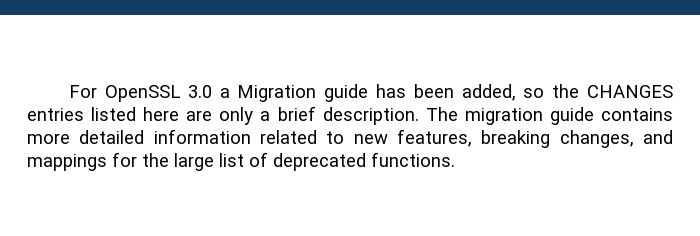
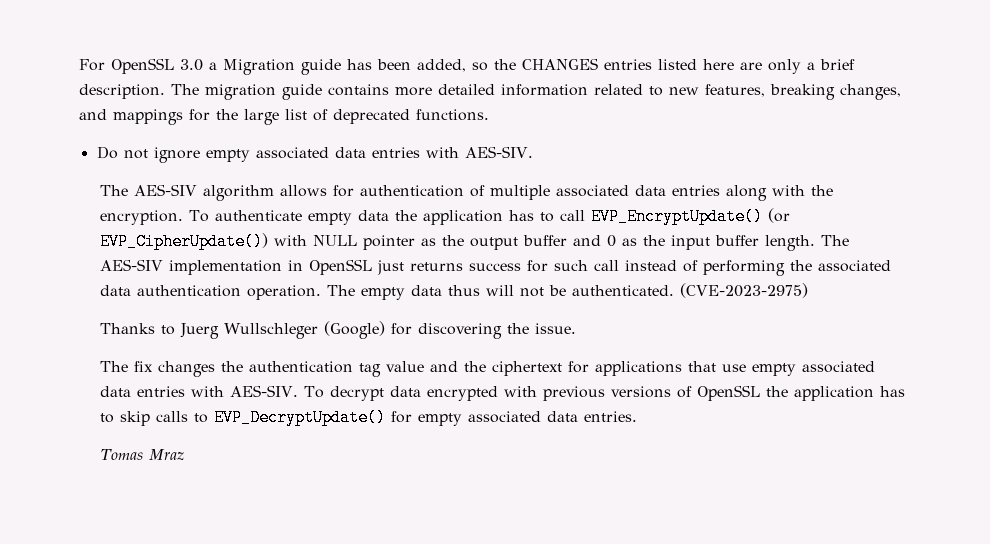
(455, 159) none -> [96,146,533,163] [99,184,833,201] [99,208,790,225] [99,233,849,251] [99,259,891,276] [99,283,808,300] [99,321,576,339] [99,361,875,377] [99,385,905,401] [99,409,637,426] [99,449,184,460] // Do not ignore empty associated data entries with AES-SIV. // The AES-SIV algorithm allows for authentication of multiple associated data entries along with the encryption. To authenticate empty data the application has to call EVP_EncryptUpdate() (or EVP_CipherUpdate()) with NULL pointer as the output buffer and 0 as the input buffer length. The AES-SIV implementation in OpenSSL just returns success for such call instead of performing the associated data authentication operation. The empty data thus will not be authenticated. (CVE-2023-2975) // Thanks to Juerg Wullschleger (Google) for discovering the issue. // The fix changes the authentication tag value and the ciphertext for applications that use empty associated data entries with AES-SIV. To decrypt data encrypted with previous versions of OpenSSL the application has to skip calls to EVP_DecryptUpdate() for empty associated data entries. // Tomas Mraz

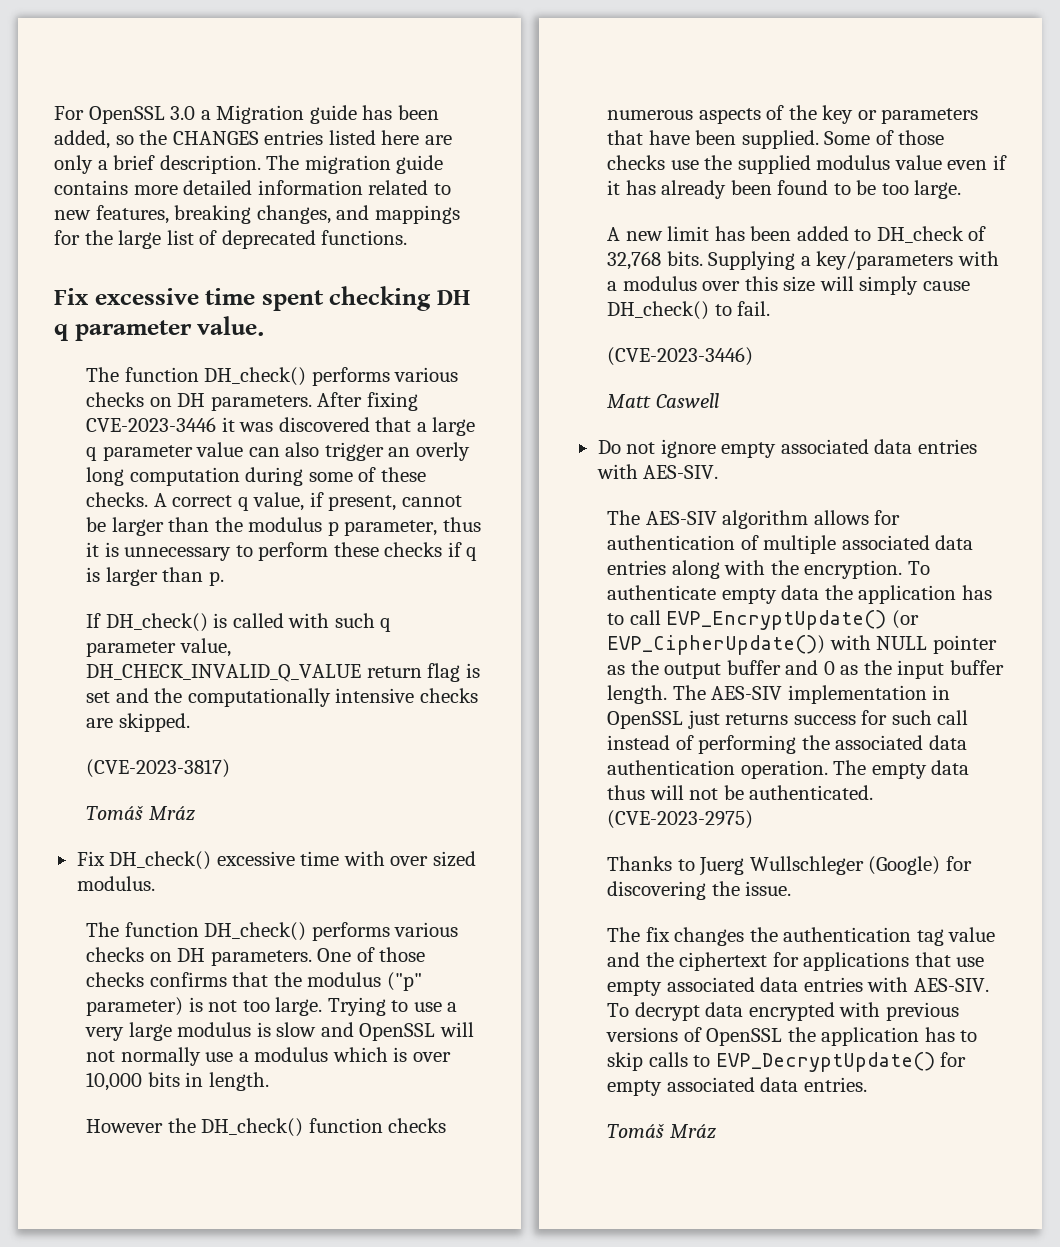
(489, 115) none -> [54,286,471,311] [54,316,265,341] [86,367,459,386] [86,392,418,411] [86,417,476,436] [86,442,470,461] [86,467,426,486] [86,492,462,511] [86,517,481,536] [86,542,478,561] [86,567,224,586] [86,613,392,632] [86,638,231,657] [86,663,480,682] [86,688,478,707] [86,713,190,732] [86,759,231,778] [86,805,195,821] [76,851,476,870] [76,876,155,891] [86,922,459,941] [86,947,426,966] [86,972,422,991] [86,997,458,1016] [85,1022,474,1041] [86,1047,451,1066] [86,1072,269,1091] [86,1118,447,1137] [607,105,979,124] [607,130,945,149] [607,155,1007,174] [607,180,962,199] [607,226,987,243] [607,251,999,270] [607,276,970,295] [607,301,771,320] [607,347,754,366] [607,393,719,408] // Fix excessive time spent checking DH q parameter value. // The function DH_check() performs various checks on DH parameters. After fixing CVE-2023-3446 it was discovered that a large q parameter value can also trigger an overly long computation during some of these checks. A correct q value, if present, cannot be larger than the modulus p parameter, thus it is unnecessary to perform these checks if q is larger than p. // If DH_check() is called with such q parameter value, DH_CHECK_INVALID_Q_VALUE return flag is set and the computationally intensive checks are skipped. // (CVE-2023-3817) // Tomáš Mráz // Fix DH_check() excessive time with over sized modulus. // The function DH_check() performs various checks on DH parameters. One of those checks confirms that the modulus ("p" parameter) is not too large. Trying to use a very large modulus is slow and OpenSSL will not normally use a modulus which is over 10,000 bits in length. // However the DH_check() function checks numerous aspects of the key or parameters that have been supplied. Some of those checks use the supplied modulus value even if it has already been found to be too large. // A new limit has been added to DH_check of 32,768 bits. Supplying a key/parameters with a modulus over this size will simply cause DH_check() to fail. // (CVE-2023-3446) // Matt Caswell
[99,449,184,460] Tomas Mraz -> [607,1123,716,1139] Tomáš Mráz

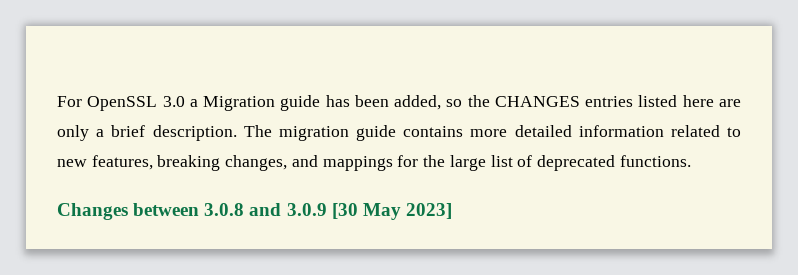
[54,286,471,311] [54,316,265,341] [86,367,459,386] [86,392,418,411] [86,417,476,436] [86,442,470,461] [86,467,426,486] [86,492,462,511] [86,517,481,536] [86,542,478,561] [86,567,224,586] [86,613,392,632] [86,638,231,657] [86,663,480,682] [86,688,478,707] [86,713,190,732] [86,759,231,778] [86,805,195,821] [76,851,476,870] [76,876,155,891] [86,922,459,941] [86,947,426,966] [86,972,422,991] [86,997,458,1016] [85,1022,474,1041] [86,1047,451,1066] [86,1072,269,1091] [86,1118,447,1137] [607,105,979,124] [607,130,945,149] [607,155,1007,174] [607,180,962,199] [607,226,987,243] [607,251,999,270] [607,276,970,295] [607,301,771,320] [607,347,754,366] [607,393,719,408] [597,439,977,458] [596,464,719,479] [607,510,901,529] [607,535,974,554] [607,560,930,579] [607,585,992,604] [607,610,919,630] [607,635,997,655] [607,660,1004,679] [607,685,951,704] [607,710,969,729] [607,735,967,754] [607,760,970,779] [607,785,874,800] [607,810,754,829] [607,856,972,876] [607,881,792,900] [607,927,996,946] [607,952,985,971] [607,977,989,996] [607,1002,959,1021] [606,1027,978,1046] [607,1052,967,1072] [607,1077,867,1096] [607,1123,716,1139] Fix excessive time spent checking DH q parameter value. // The function DH_check() performs various checks on DH parameters. After fixing CVE-2023-3446 it was discovered that a large q parameter value can also trigger an overly long computation during some of these checks. A correct q value, if present, cannot be larger than the modulus p parameter, thus it is unnecessary to perform these checks if q is larger than p. // If DH_check() is called with such q parameter value, DH_CHECK_INVALID_Q_VALUE return flag is set and the computationally intensive checks are skipped. // (CVE-2023-3817) // Tomáš Mráz // Fix DH_check() excessive time with over sized modulus. // The function DH_check() performs various checks on DH parameters. One of those checks confirms that the modulus ("p" parameter) is not too large. Trying to use a very large modulus is slow and OpenSSL will not normally use a modulus which is over 10,000 bits in length. // However the DH_check() function checks numerous aspects of the key or parameters that have been supplied. Some of those checks use the supplied modulus value even if it has already been found to be too large. // A new limit has been added to DH_check of 32,768 bits. Supplying a key/parameters with a modulus over this size will simply cause DH_check() to fail. // (CVE-2023-3446) // Matt Caswell // Do not ignore empty associated data entries with AES-SIV. // The AES-SIV algorithm allows for authentication of multiple associated data entries along with the encryption. To authenticate empty data the application has to call EVP_EncryptUpdate() (or EVP_CipherUpdate()) with NULL pointer as the output buffer and 0 as the input buffer length. The AES-SIV implementation in OpenSSL just returns success for such call instead of performing the associated data authentication operation. The empty data thus will not be authenticated. (CVE-2023-2975) // Thanks to Juerg Wullschleger (Google) for discovering the issue. // The fix changes the authentication tag value and the ciphertext for applications that use empty associated data entries with AES-SIV. To decrypt data encrypted with previous versions of OpenSSL the application has to skip calls to EVP_DecryptUpdate() for empty associated data entries. // Tomáš Mráz -> [57,203,452,220] Changes between 3.0.8 and 3.0.9 [30 May 2023]

